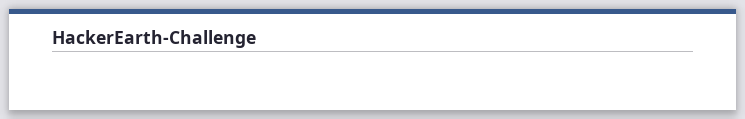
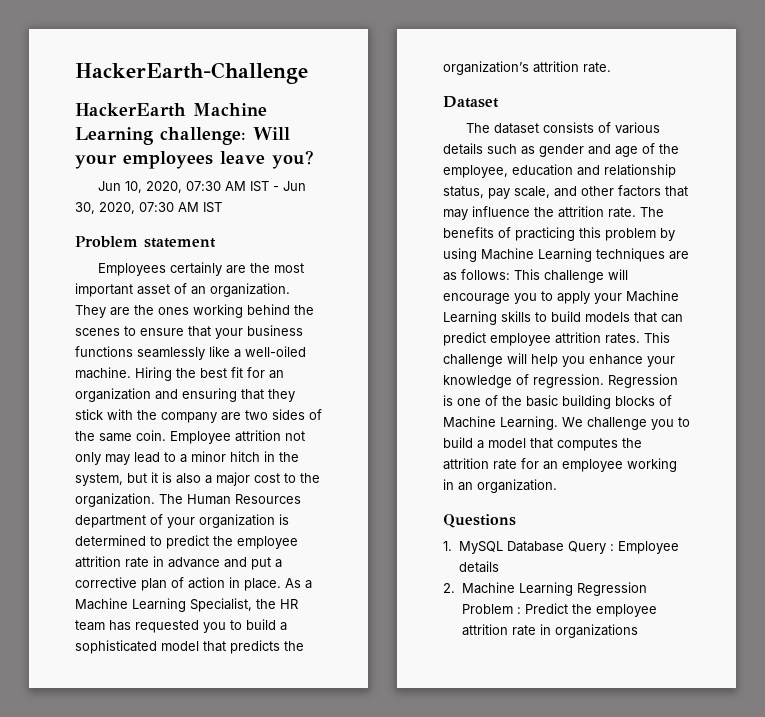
(256, 39) none -> [75,103,267,117] [75,127,290,145] [75,150,314,169] [98,181,307,193] [75,202,222,214] [75,236,216,248] [98,262,305,276] [75,283,290,297] [75,304,314,318] [75,325,303,339] [75,346,306,360] [75,367,284,381] [75,388,295,402] [75,409,322,423] [75,430,305,444] [75,451,299,465] [75,472,320,486] [75,493,301,507] [75,514,289,528] [75,535,298,549] [75,556,282,570] [75,577,312,591] [75,598,298,612] [75,619,287,633] [75,640,304,654] [443,61,611,75] [443,96,499,108] [466,122,661,134] [443,143,679,157] [443,164,676,178] [443,185,688,199] [443,206,664,220] [443,227,675,241] [443,248,689,262] [443,269,628,283] [443,290,679,304] [443,311,683,325] [443,332,670,346] [443,353,675,367] [443,374,678,388] [443,395,672,409] [443,416,690,430] [443,437,642,451] [443,458,677,472] [443,479,557,493] [443,514,516,528] [443,541,679,554] [458,561,499,573] [443,582,647,596] [461,603,657,617] [461,624,638,638] // HackerEarth Machine Learning challenge: Will your employees leave you? // Jun 10, 2020, 07:30 AM IST - Jun 30, 2020, 07:30 AM IST // Problem statement // Employees certainly are the most important asset of an organization. They are the ones working behind the scenes to ensure that your business functions seamlessly like a well-oiled machine. Hiring the best fit for an organization and ensuring that they stick with the company are two sides of the same coin. Employee attrition not only may lead to a minor hitch in the system, but it is also a major cost to the organization. The Human Resources department of your organization is determined to predict the employee attrition rate in advance and put a corrective plan of action in place. As a Machine Learning Specialist, the HR team has requested you to build a sophisticated model that predicts the organization’s attrition rate. // Dataset // The dataset consists of various details such as gender and age of the employee, education and relationship status, pay scale, and other factors that may influence the attrition rate. The benefits of practicing this problem by using Machine Learning techniques are as follows: This challenge will encourage you to apply your Machine Learning skills to build models that can predict employee attrition rates. This challenge will help you enhance your knowledge of regression. Regression is one of the basic building blocks of Machine Learning. We challenge you to build a model that computes the attrition rate for an employee working in an organization. // Questions // 1. MySQL Database Query : Employee details // 2. Machine Learning Regression Problem : Predict the employee attrition rate in organizations

